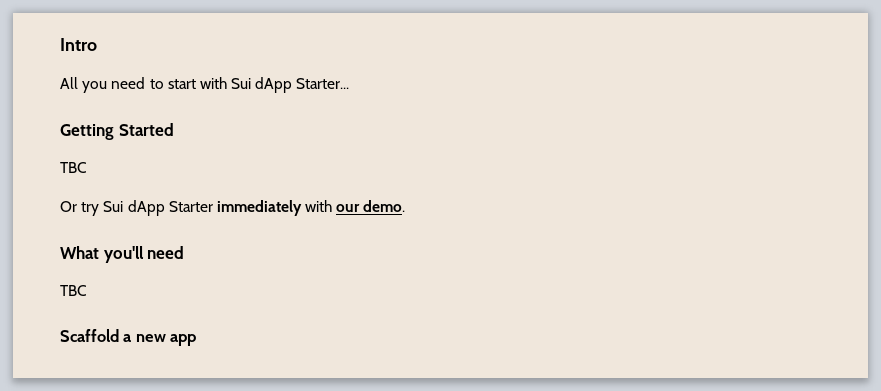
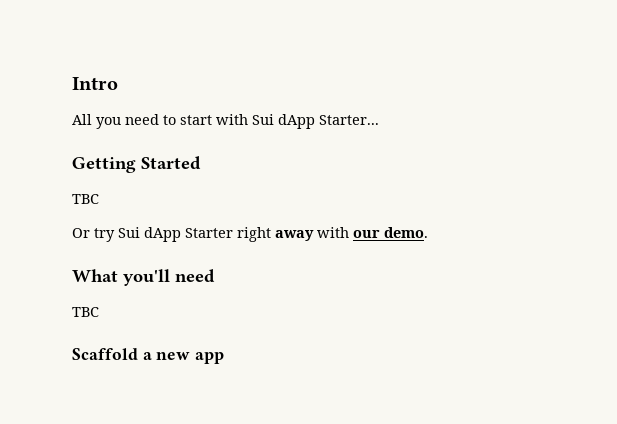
[216,200,302,216] immediately -> [237,227,314,242] right away

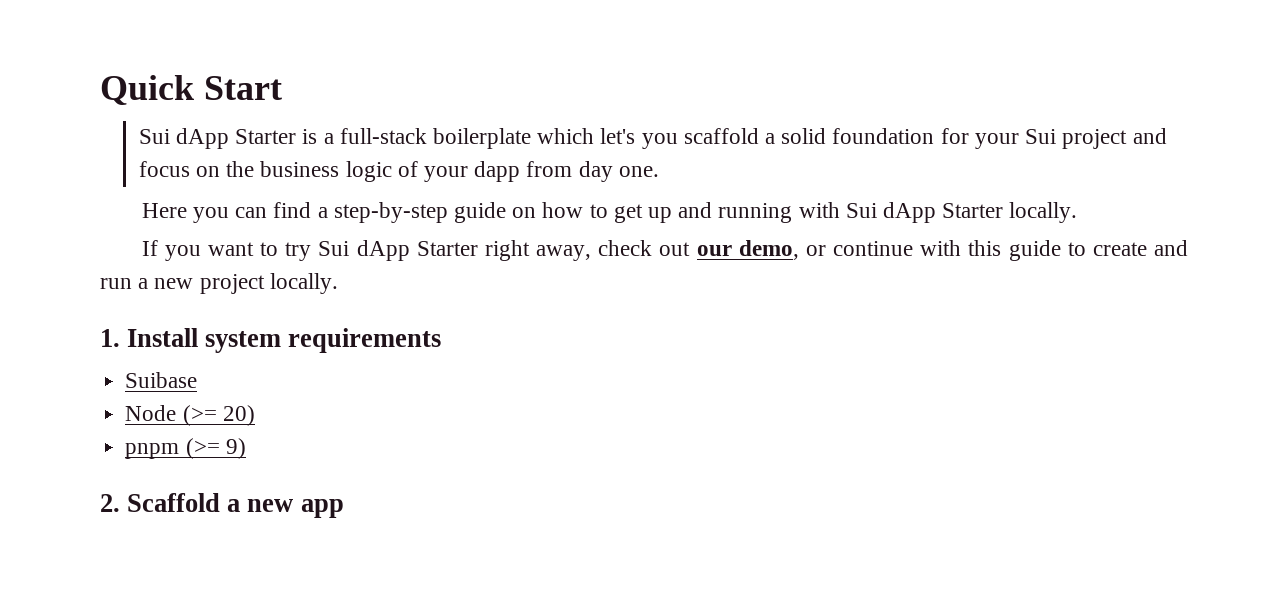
[72,77,118,90] [72,114,379,129] [72,156,201,173] [72,194,99,204] [72,228,90,238] Intro // All you need to start with Sui dApp Starter... // Getting Started // TBC // Or -> [100,75,282,105] [138,128,1167,149] [138,161,659,182] [141,202,1078,223] [141,240,279,261] Quick Start // Sui dApp Starter is a full-stack boilerplate which let's you scaffold a solid foundation for your Sui project and focus on the business logic of your dapp from day one. // Here you can find a step-by-step guide on how to get up and running with Sui dApp Starter locally. // If you want to
[275,227,428,241] [72,269,215,286] [72,307,99,317] away with our demo. // What you'll need // TBC // -> [536,240,1189,261] [100,273,338,294] [100,328,442,353] [125,372,198,388] [125,405,255,426] [125,438,246,459] [100,494,120,512] away, check out our demo, or continue with this guide to create and run a new project locally. // 1. Install system requirements // Suibase // Node (>= 20) // pnpm (>= 9) // 2.

